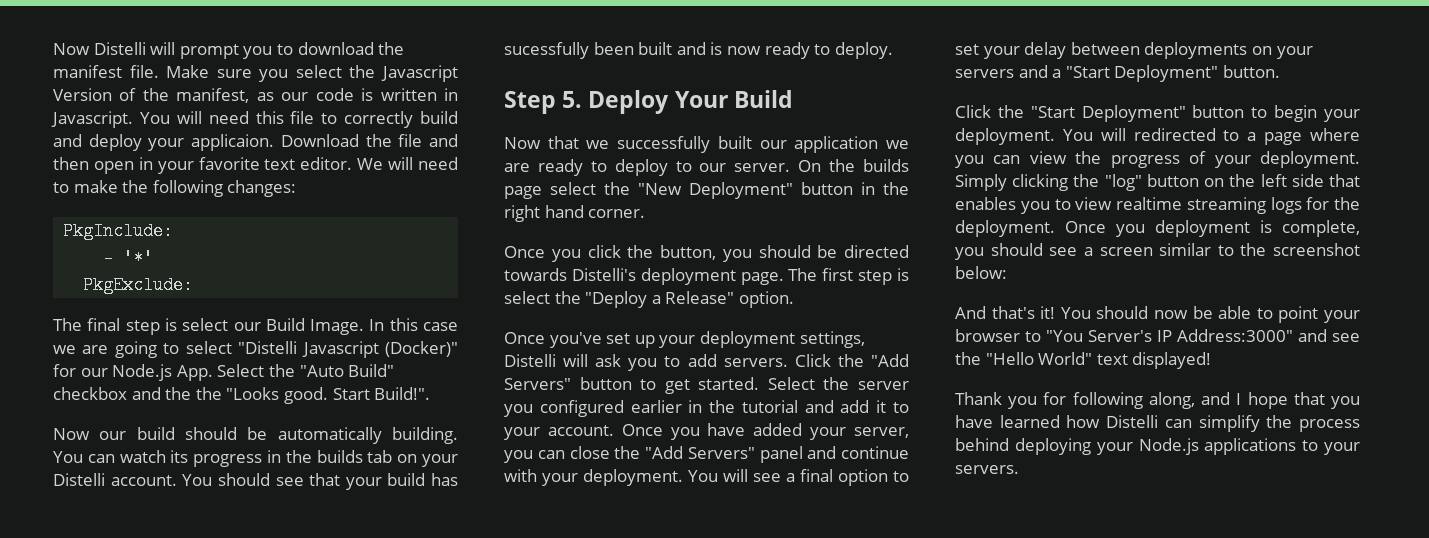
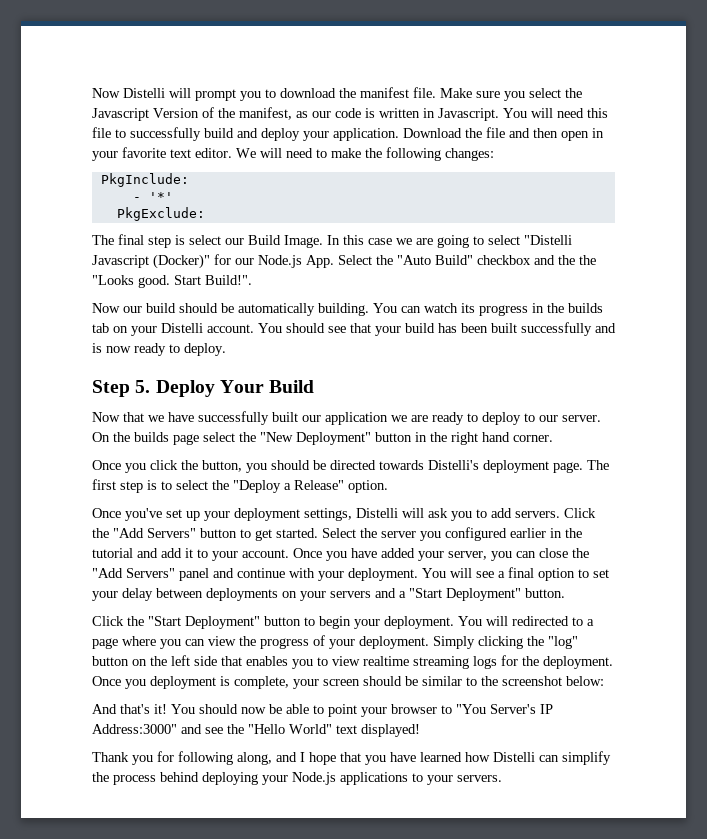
[344,111,414,128] correctly -> [130,127,201,141] successfully
[191,134,275,151] applicaion. -> [333,128,399,141] application.
[504,42,589,59] sucessfully -> (457, 328) none
(673, 48) none -> [521,322,592,336] successfully
(610, 144) none -> [168,412,194,422] have
(909, 274) none -> [161,481,172,490] to
[955,243,1153,260] you should see a screen -> [293,676,418,689] your screen should be

